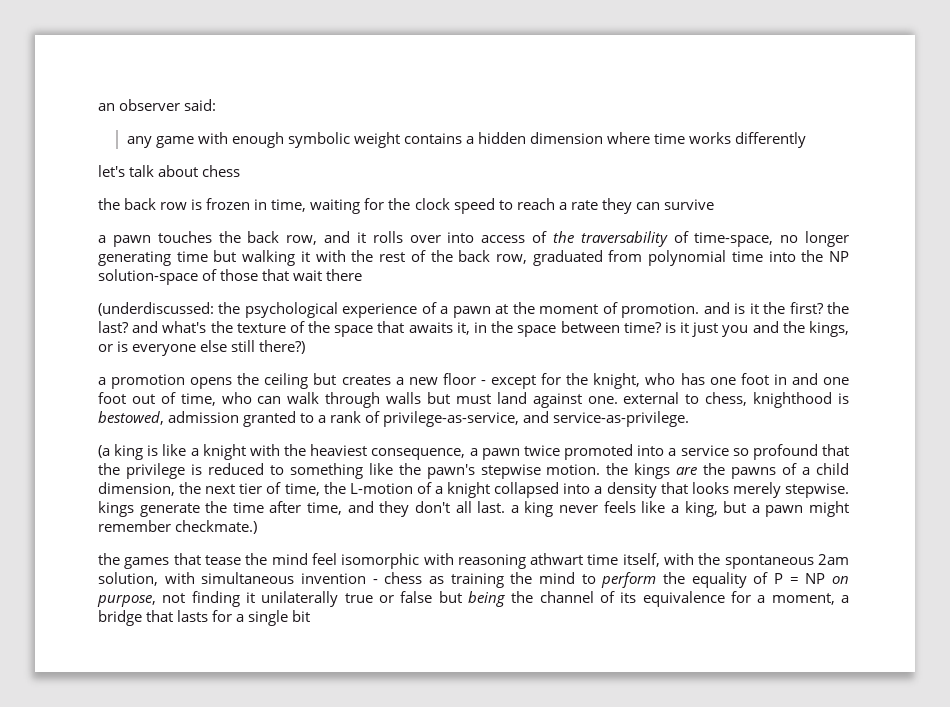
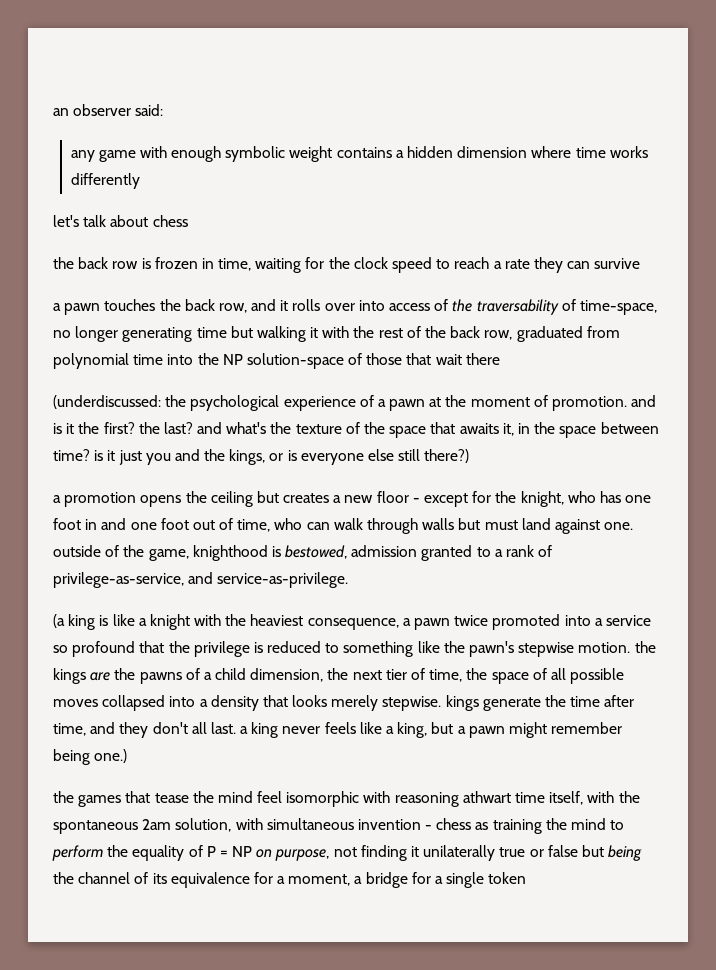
[623,392,748,406] external to chess, -> [53,545,189,561] outside of the game,
[349,482,491,498] L-motion of a knight -> [491,668,625,684] [53,699,98,707] space of all possible moves
[175,520,258,534] checkmate.) -> [53,749,128,765] being one.)
[146,610,209,622] that lasts -> (408, 880) none
[292,610,311,622] bit -> [488,872,527,884] token

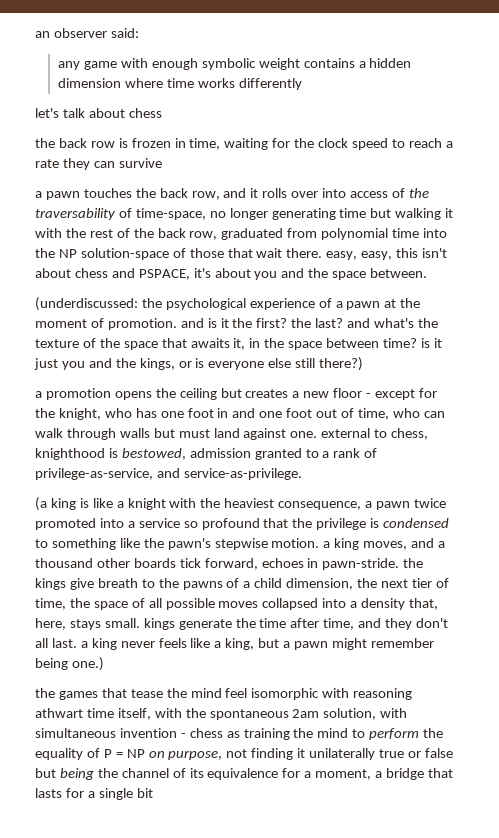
[465,353,500,365] there -> [286,248,448,260] [35,268,428,280] there. easy, easy, this isn't about chess and PSPACE, it's about you and the space between.
[53,545,189,561] outside of the game, -> [321,428,429,440] external to chess,
[267,641,322,653] reduced -> [383,518,450,528] condensed
[634,641,656,653] [53,668,111,684] the kings are -> [323,538,446,550] [35,558,424,570] [35,578,155,590] a king moves, and a thousand other boards tick forward, echoes in pawn-stride. the kings give breath to
[262,695,442,711] that looks merely stepwise. -> [409,598,439,610] [35,618,140,630] that, here, stays small.
(408, 880) none -> [427,768,453,778] [35,788,62,798] that lasts
[488,872,527,884] token -> [136,788,153,798] bit

